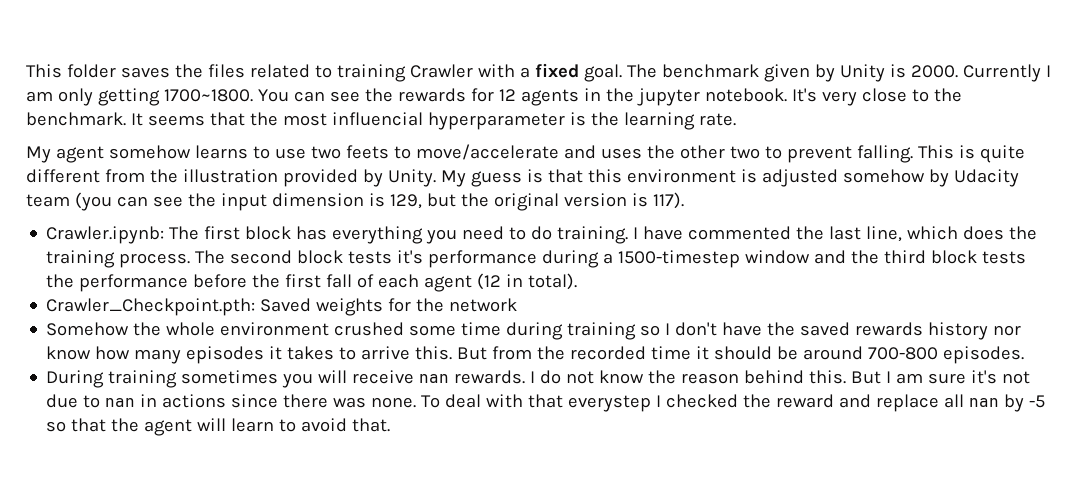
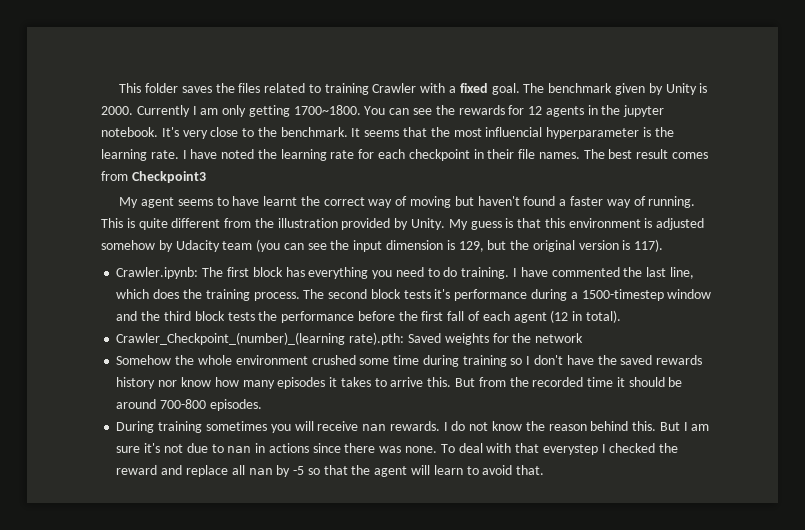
[26,144,913,163] // My agent somehow learns to use two feets to move/accelerate and uses the other two to prevent falling. -> [182,149,709,161] [101,171,206,183] [119,196,696,208] I have noted the learning rate for each checkpoint in their file names. The best result comes from Checkpoint3 // My agent seems to have learnt the correct way of moving but haven't found a faster way of running.
[46,298,256,316] Crawler_Checkpoint.pth: -> [116,332,405,345] Crawler_Checkpoint_(number)_(learning rate).pth:

